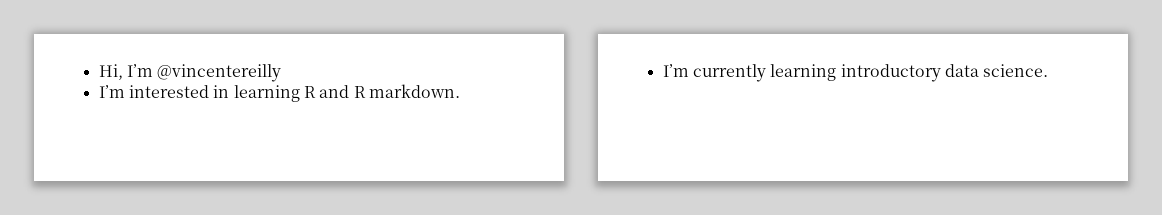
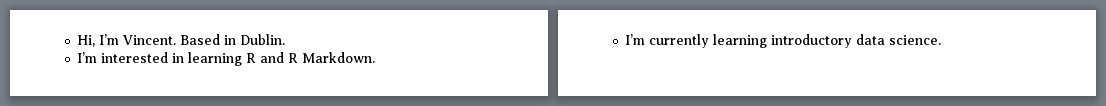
[157,64,282,82] @vincentereilly -> [123,34,286,45] Vincent. Based in Dublin.
[368,84,460,98] markdown. -> [302,52,376,63] Markdown.

